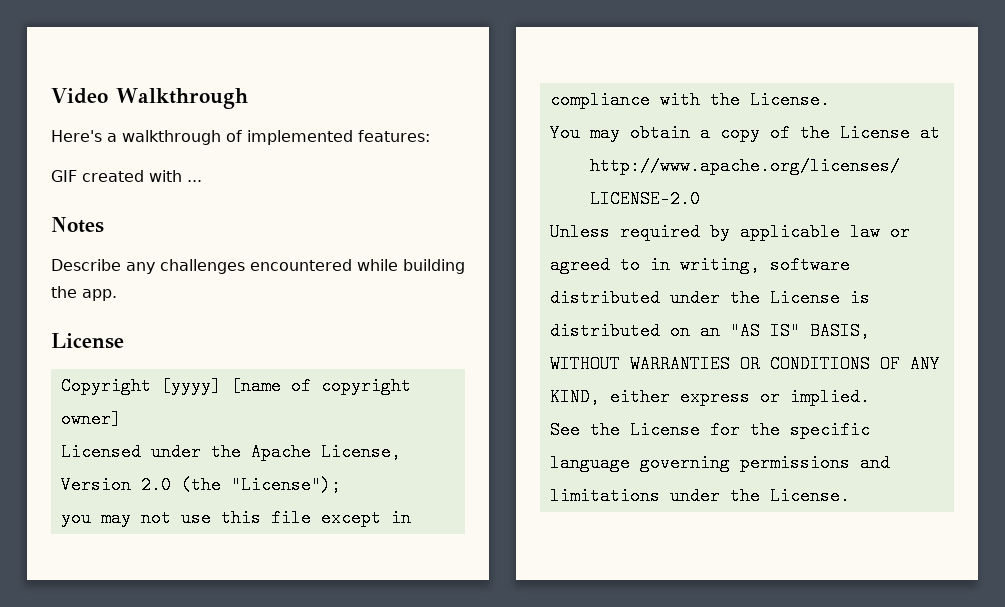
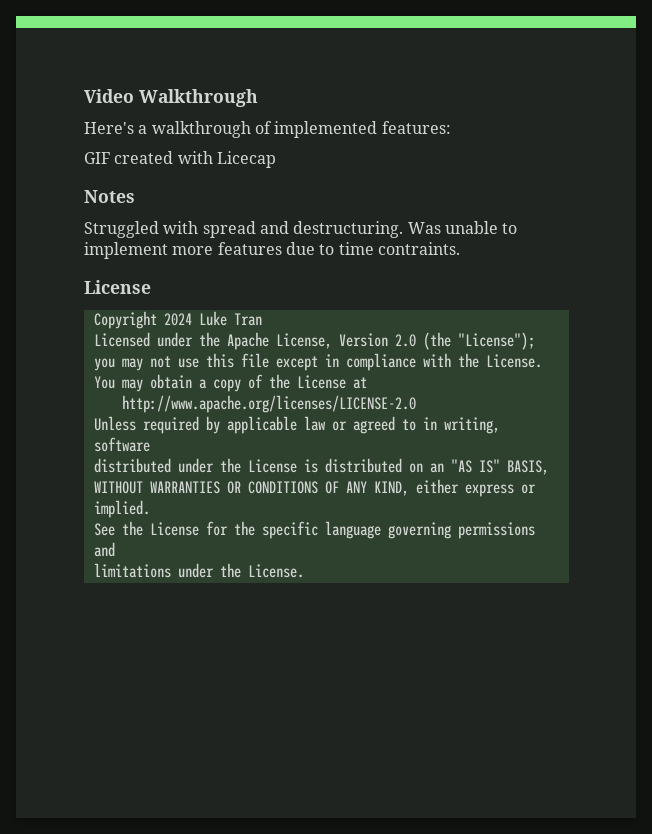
[187,180,202,182] ... -> [216,151,276,168] Licecap
[51,259,465,274] [51,286,117,301] [51,333,124,349] [60,377,411,395] [60,410,121,428] Describe any challenges encountered while building the app. // License // Copyright [yyyy] [name of copyright owner] -> [84,221,518,238] [84,242,460,259] [84,280,151,294] [93,311,262,329] Struggled with spread and destructuring. Was unable to implement more features due to time contraints. // License // Copyright 2024 Luke Tran

